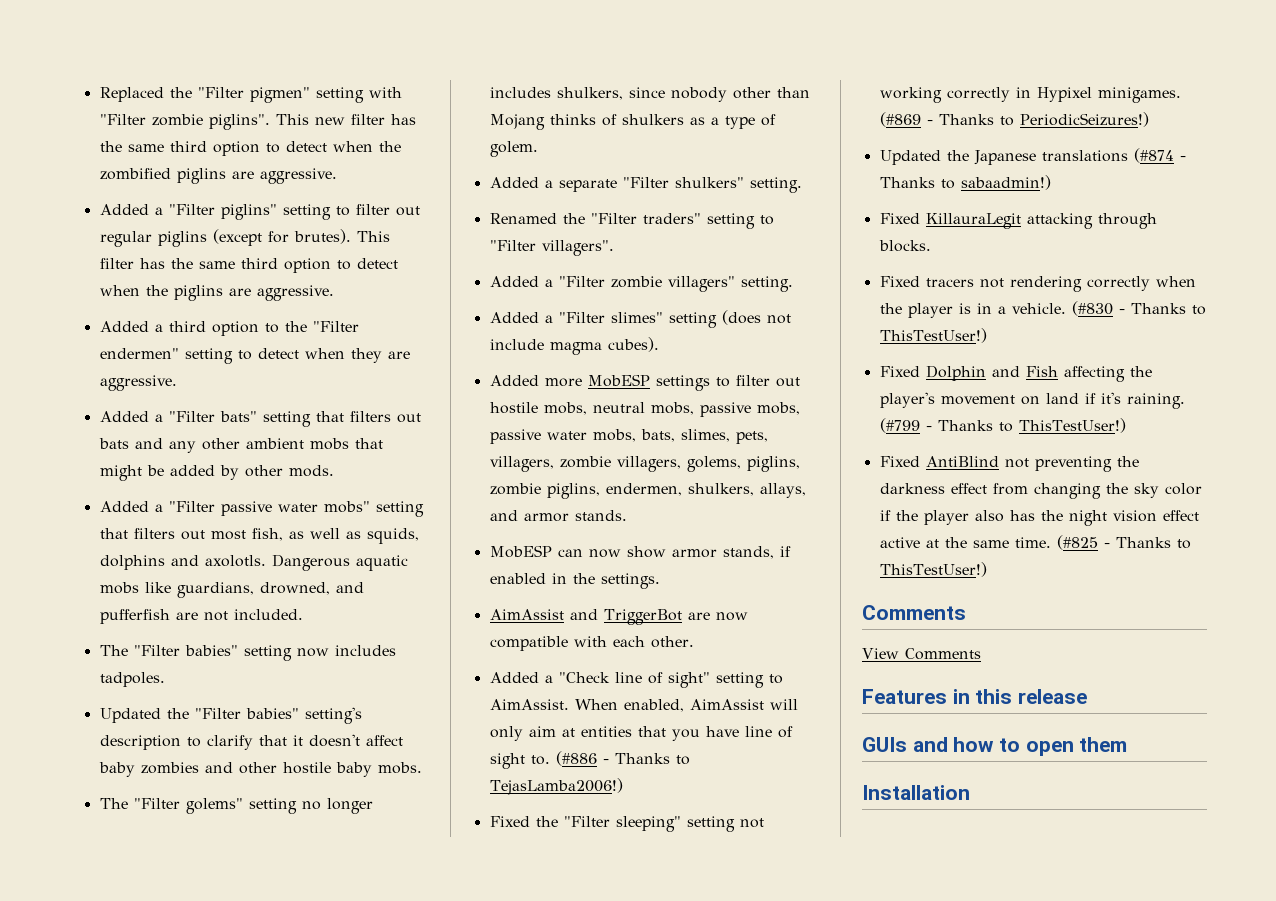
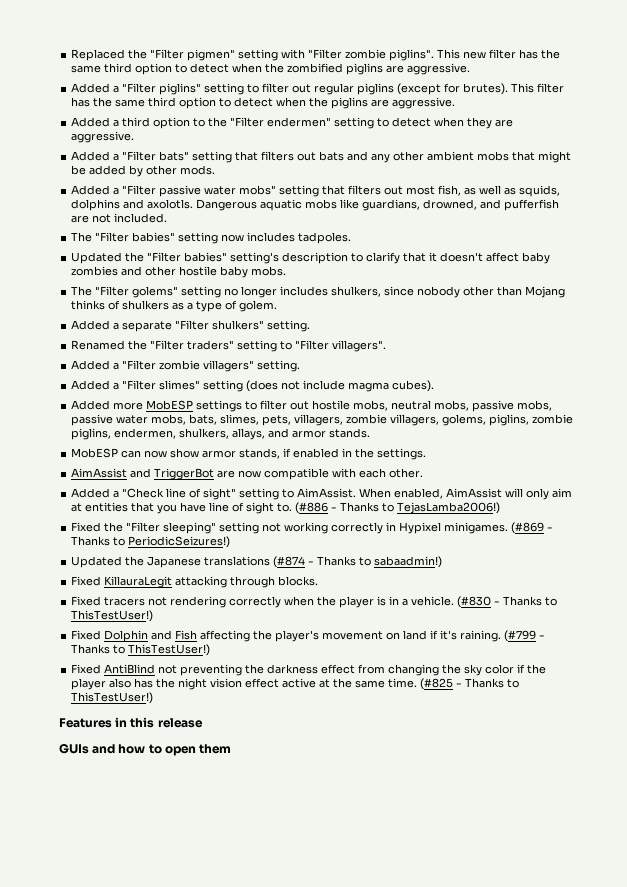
[862,605,966,620] [862,648,981,660] // Comments // View Comments -> (154, 698) none
[862,785,970,800] // Installation -> (232, 749) none

